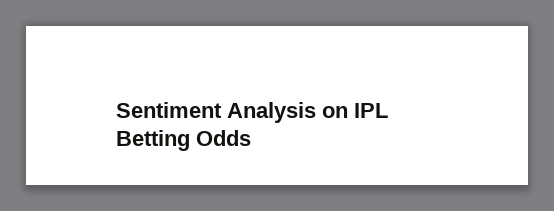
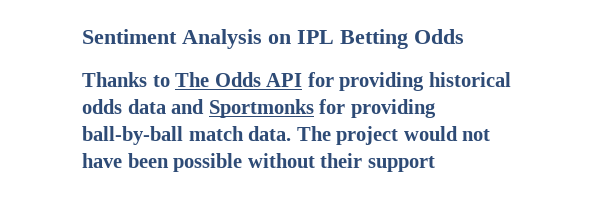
(251, 138) none -> [82,72,511,91] [82,99,436,118] [82,126,491,145] [82,153,435,172] // Thanks to The Odds API for providing historical odds data and Sportmonks for providing ball-by-ball match data. The project would not have been possible without their support

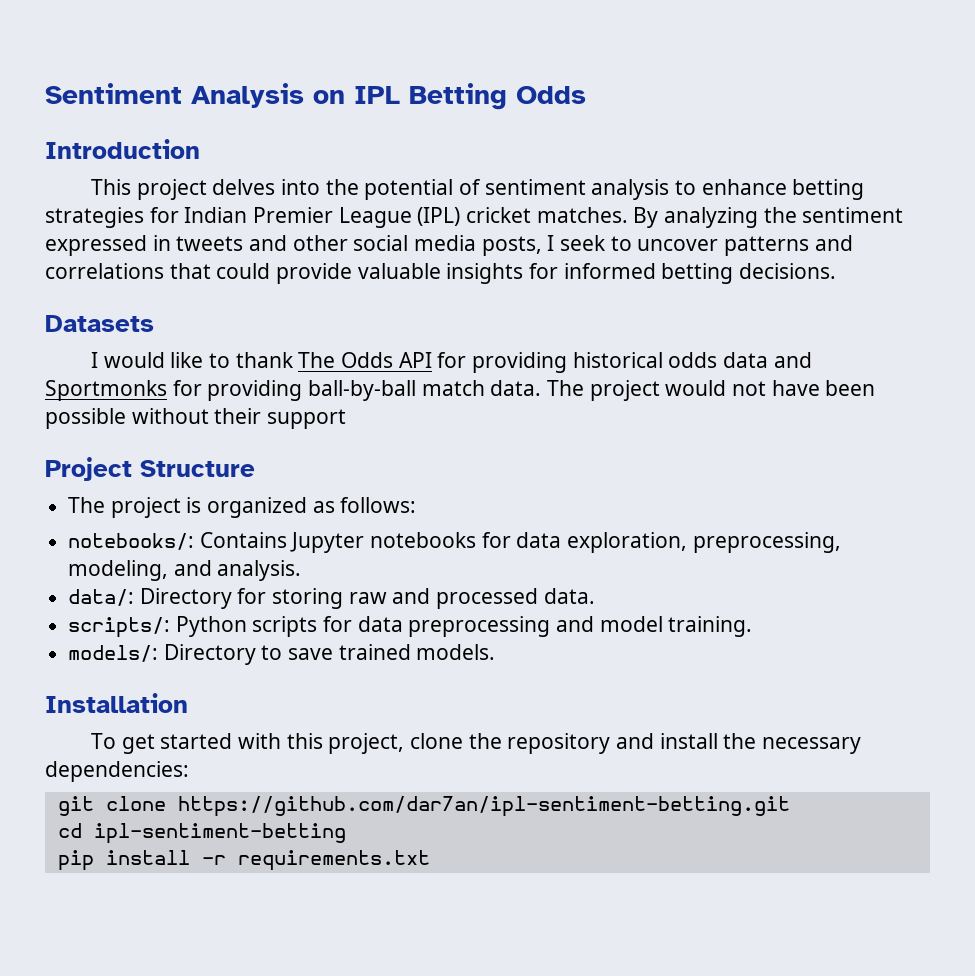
[82,72,170,87] Thanks to -> [45,139,200,159] [90,179,865,200] [45,207,904,228] [45,235,853,256] [45,263,837,284] [45,315,154,332] [90,352,294,368] Introduction // This project delves into the potential of sentiment analysis to enhance betting strategies for Indian Premier League (IPL) cricket matches. By analyzing the sentiment expressed in tweets and other social media posts, I seek to uncover patterns and correlations that could provide valuable insights for informed betting decisions. // Datasets // I would like to thank
(435, 164) none -> [45,457,255,481] [68,497,417,518] [68,532,841,553] [68,560,302,581] [68,588,595,609] [68,616,753,638] [68,644,496,665] [45,693,188,713] [90,733,861,754] [45,761,189,782] [57,796,790,817] [57,823,346,844] [57,850,430,871] // Project Structure // The project is organized as follows: // notebooks/: Contains Jupyter notebooks for data exploration, preprocessing, modeling, and analysis. // data/: Directory for storing raw and processed data. // scripts/: Python scripts for data preprocessing and model training. // models/: Directory to save trained models. // Installation // To get started with this project, clone the repository and install the necessary dependencies: // git clone https://github.com/dar7an/ipl-sentiment-betting.git // cd ipl-sentiment-betting // pip install -r requirements.txt

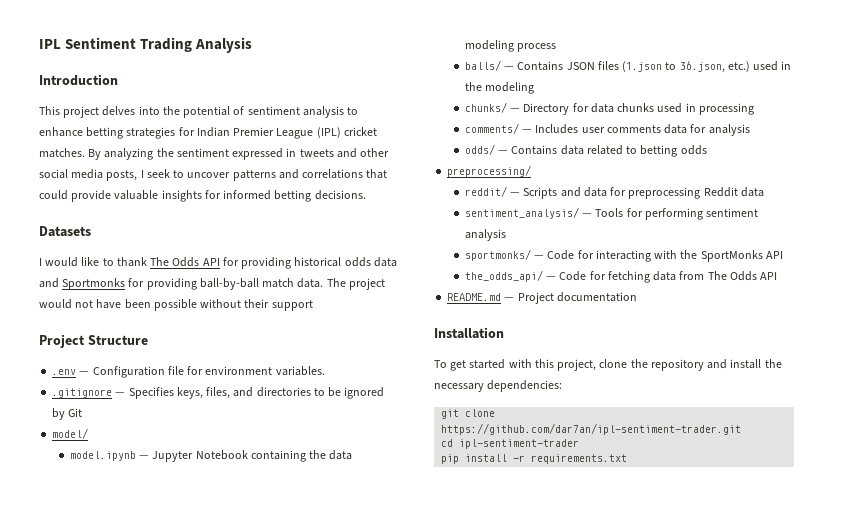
[45,83,586,110] Sentiment Analysis on IPL Betting Odds -> [39,37,253,53] IPL Sentiment Trading Analysis
[68,497,417,518] [68,532,841,553] [68,560,302,581] [68,588,595,609] [68,616,753,638] [68,644,496,665] The project is organized as follows: // notebooks/: Contains Jupyter notebooks for data exploration, preprocessing, modeling, and analysis. // data/: Directory for storing raw and processed data. // scripts/: Python scripts for data preprocessing and model training. // models/: Directory to save trained models. -> [52,366,325,378] [52,387,385,399] [52,408,83,420] [52,428,89,439] [69,450,353,462] [464,40,557,52] [464,60,792,73] [464,82,535,94] [464,102,754,115] [464,123,750,136] [464,144,707,157] [447,165,532,177] [464,186,764,199] [464,207,759,220] [464,229,506,241] [464,249,783,262] [464,270,777,283] [447,292,637,304] .env — Configuration file for environment variables. // .gitignore — Specifies keys, files, and directories to be ignored by Git // model/ // model.ipynb — Jupyter Notebook containing the data modeling process // balls/ — Contains JSON files (1.json to 36.json, etc.) used in the modeling // chunks/ — Directory for data chunks used in processing // comments/ — Includes user comments data for analysis // odds/ — Contains data related to betting odds // preprocessing/ // reddit/ — Scripts and data for preprocessing Reddit data // sentiment_analysis/ — Tools for performing sentiment analysis // sportmonks/ — Code for interacting with the SportMonks API // the_odds_api/ — Code for fetching data from The Odds API // README.md — Project documentation
[177,796,790,817] https://github.com/dar7an/ipl-sentiment-betting.git -> [441,423,742,435] https://github.com/dar7an/ipl-sentiment-trader.git
[93,823,346,844] ipl-sentiment-betting -> [459,439,580,449] ipl-sentiment-trader

